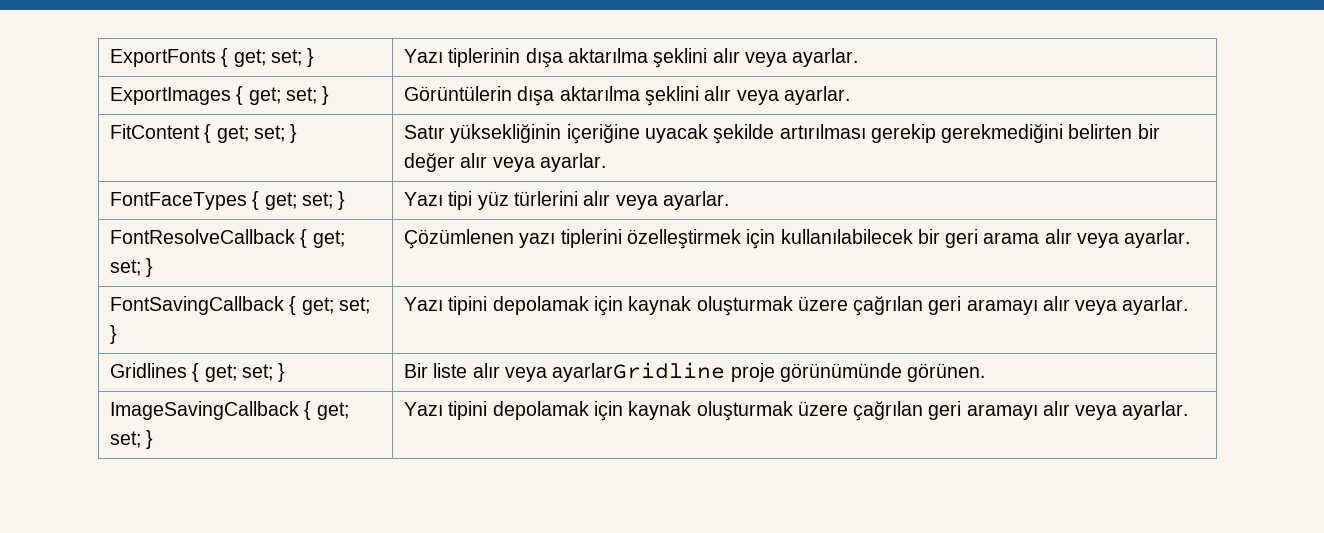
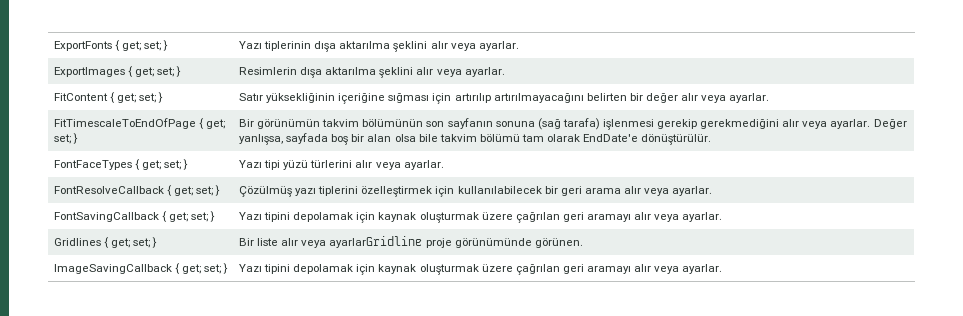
[404,86,513,101] Görüntülerin -> [238,67,297,75] Resimlerin
[644,124,1064,144] uyacak şekilde artırılması gerekip gerekmediğini -> [388,93,584,104] sığması için artırılıp artırılmayacağını
(606, 162) none -> [53,118,226,129] [53,133,79,144] [238,118,907,130] [238,133,712,145] // FitTimescaleToEndOfPage { get; set; } | Bir görünümün takvim bölümünün son sayfanın sonuna (sağ tarafa) işlenmesi gerekip gerekmediğini alır veya ayarlar. Değer yanlışsa, sayfada boş bir alan olsa bile takvim bölümü tam olarak EndDate'e dönüştürülür.
[477,191,509,210] yüz -> [283,160,309,170] yüzü
[404,229,515,249] Çözümlenen -> [238,186,292,197] Çözülmüş

